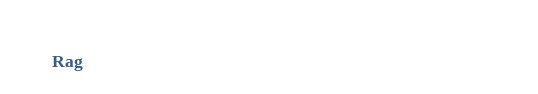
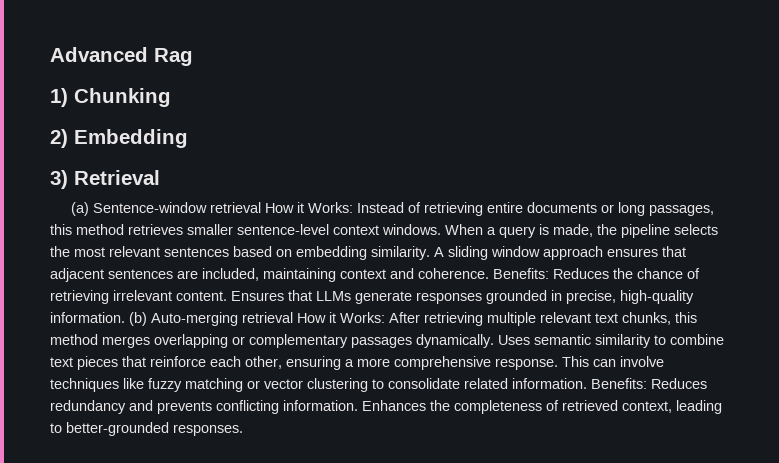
(52, 63) none -> [50,47,148,62] Advanced
(83, 63) none -> [50,88,171,107] [50,129,188,148] [50,170,160,189] [71,202,715,216] [50,224,718,238] [50,246,686,260] [50,268,700,282] [50,290,694,304] [50,312,697,326] [50,334,724,348] [50,356,664,370] [50,378,707,392] [50,400,722,414] [50,422,243,436] // 1) Chunking // 2) Embedding // 3) Retrieval // (a) Sentence-window retrieval How it Works: Instead of retrieving entire documents or long passages, this method retrieves smaller sentence-level context windows. When a query is made, the pipeline selects the most relevant sentences based on embedding similarity. A sliding window approach ensures that adjacent sentences are included, maintaining context and coherence. Benefits: Reduces the chance of retrieving irrelevant content. Ensures that LLMs generate responses grounded in precise, high-quality information. (b) Auto-merging retrieval How it Works: After retrieving multiple relevant text chunks, this method merges overlapping or complementary passages dynamically. Uses semantic similarity to combine text pieces that reinforce each other, ensuring a more comprehensive response. This can involve techniques like fuzzy matching or vector clustering to consolidate related information. Benefits: Reduces redundancy and prevents conflicting information. Enhances the completeness of retrieved context, leading to better-grounded responses.

